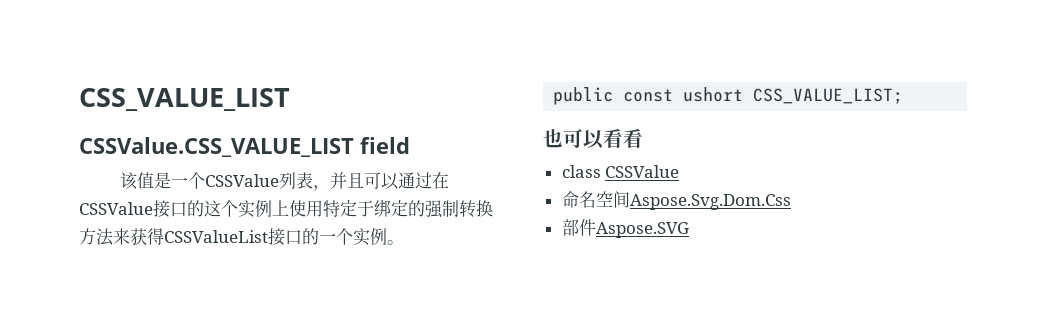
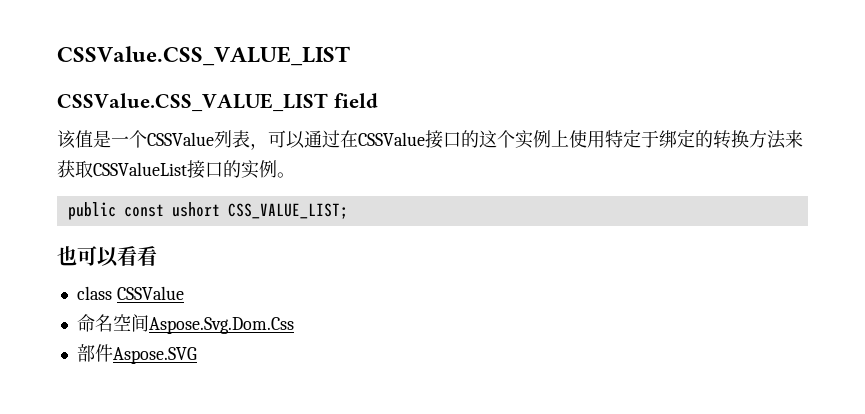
[79,88,290,111] CSS_VALUE_LIST -> [57,46,350,66] CSSValue.CSS_VALUE_LIST
[329,172,364,189] 并且 -> (268, 146) none
[425,200,459,218] 强制 -> (713, 139) none
[147,228,164,245] 得 -> [75,160,93,178] 取
[319,228,353,245] 一个 -> (241, 169) none

